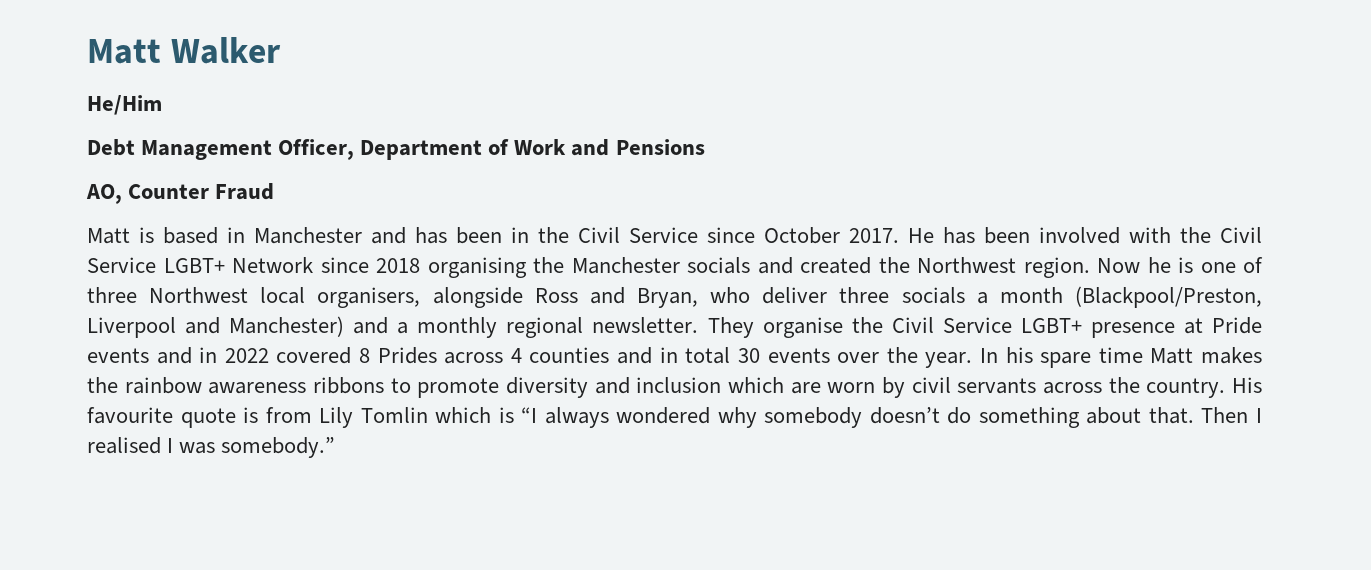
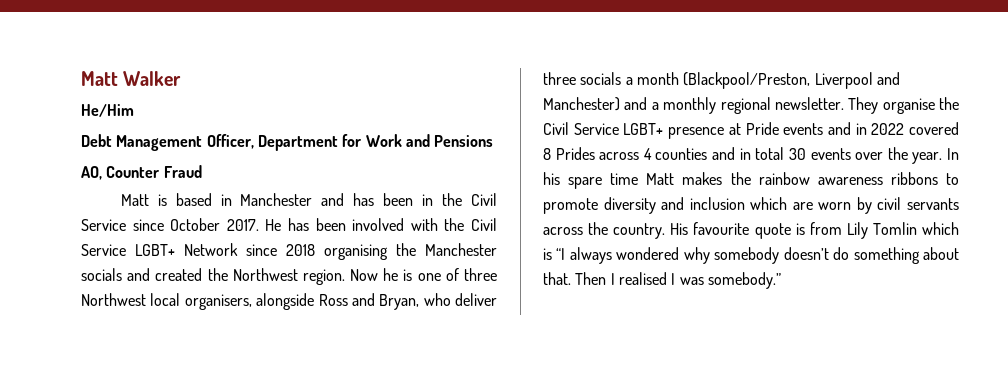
[488,139,510,155] of -> [342,134,362,147] for

